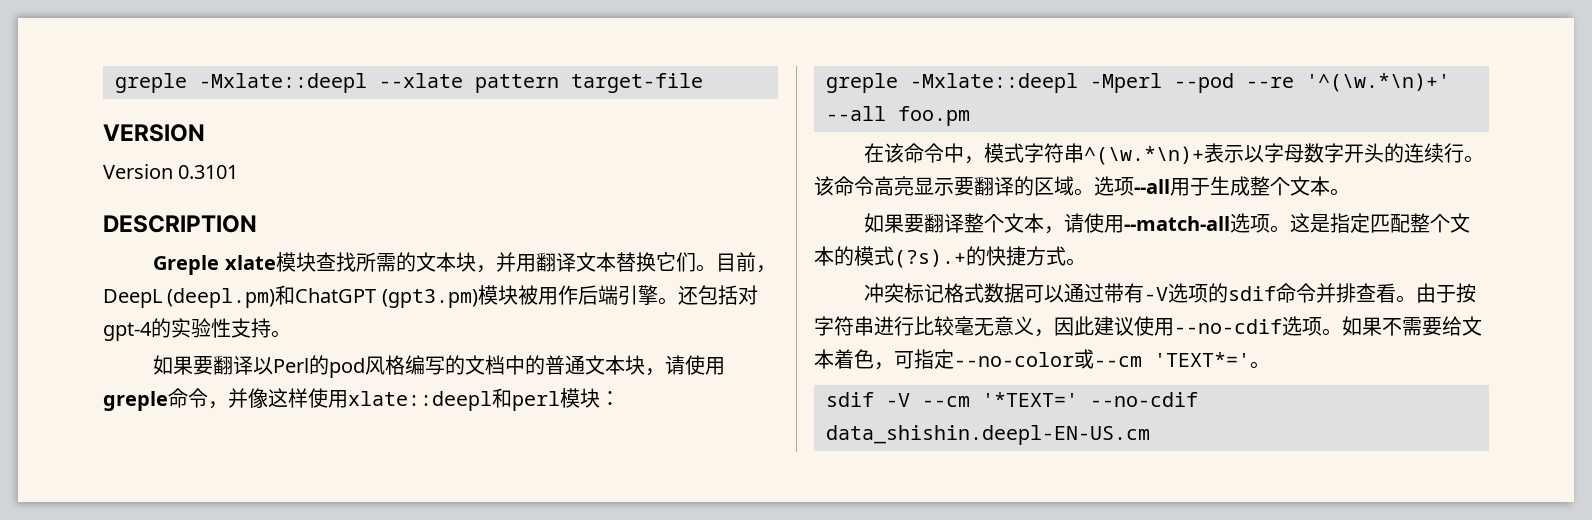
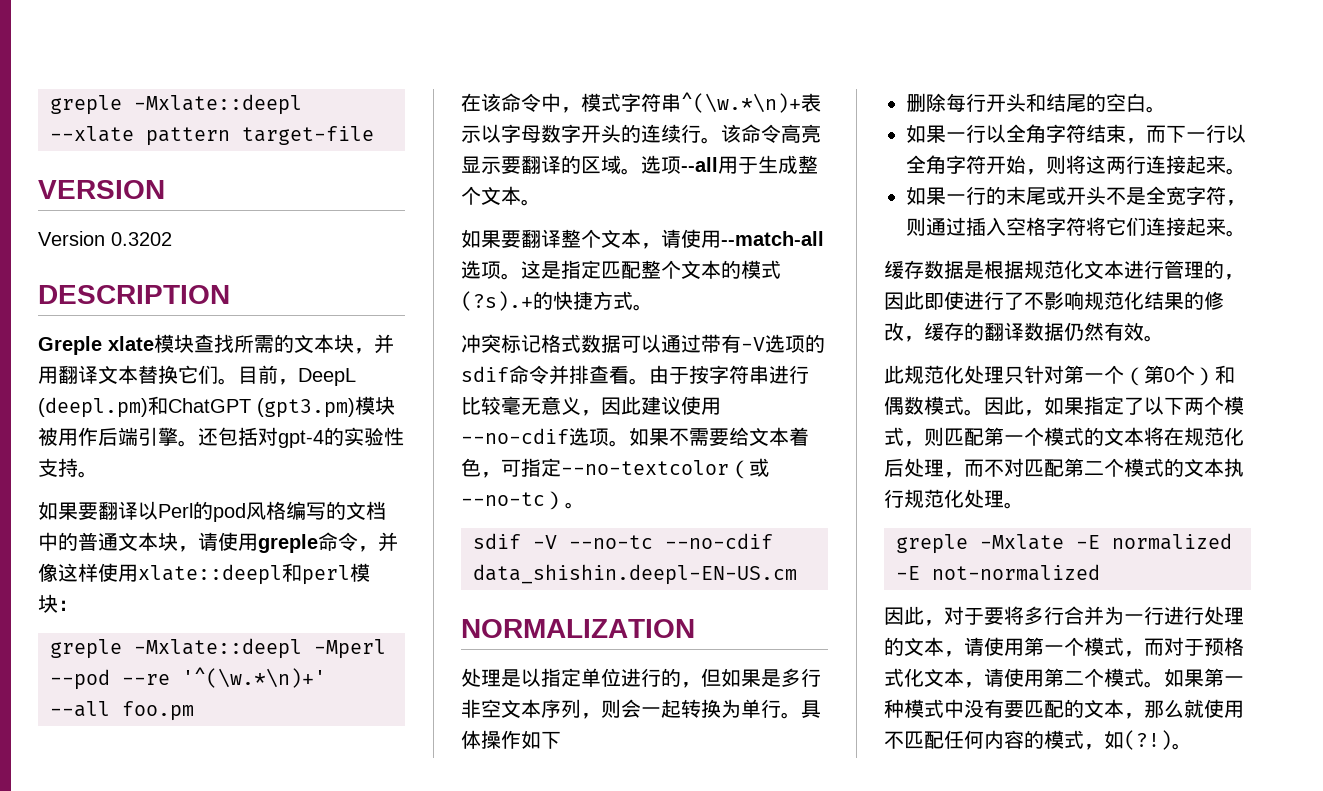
[178,165,239,179] 0.3101 -> [111,232,172,246] 0.3202
[954,349,1250,369] --no-color或--cm 'TEXT*=' -> [561,458,769,479] [461,491,565,510] --no-textcolor（或--no-tc）
[922,392,1078,407] --cm '*TEXT=' -> [569,535,653,549] --no-tc
(1150, 435) none -> [461,619,695,638] [461,668,821,688] [461,699,821,719] [461,730,561,749] [906,93,1166,113] [906,124,1246,144] [906,155,1246,175] [906,186,1246,206] [906,217,1246,237] [884,260,1244,280] [884,291,1224,310] [884,322,1164,342] [884,365,1235,386] [884,396,1244,416] [884,427,1244,447] [884,458,1244,478] [884,489,1024,509] [896,533,1232,554] [896,564,1100,581] [884,606,1244,626] [884,637,1244,657] [884,668,1244,688] [884,699,1244,719] [884,730,1192,750] // NORMALIZATION // 处理是以指定单位进行的，但如果是多行非空文本序列，则会一起转换为单行。具体操作如下 // 删除每行开头和结尾的空白。 // 如果一行以全角字符结束，而下一行以全角字符开始，则将这两行连接起来。 // 如果一行的末尾或开头不是全宽字符，则通过插入空格字符将它们连接起来。 // 缓存数据是根据规范化文本进行管理的，因此即使进行了不影响规范化结果的修改，缓存的翻译数据仍然有效。 // 此规范化处理只针对第一个（第0个）和偶数模式。因此，如果指定了以下两个模式，则匹配第一个模式的文本将在规范化后处理，而不对匹配第二个模式的文本执行规范化处理。 // greple -Mxlate -E normalized -E not-normalized // 因此，对于要将多行合并为一行进行处理的文本，请使用第一个模式，而对于预格式化文本，请使用第二个模式。如果第一种模式中没有要匹配的文本，那么就使用不匹配任何内容的模式，如(?!)。

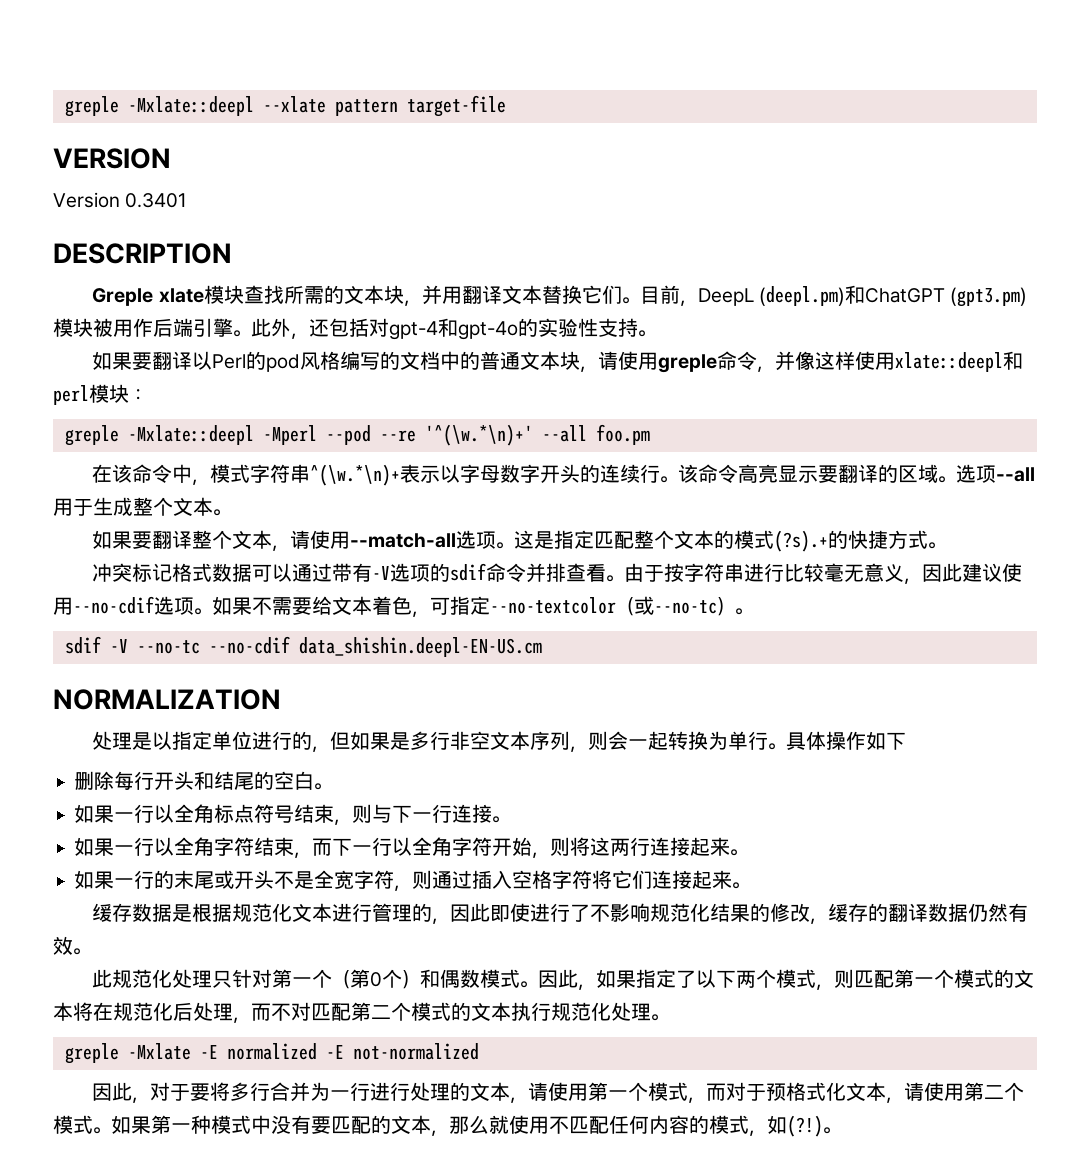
[111,232,172,246] 0.3202 -> [125,193,188,208] 0.3401
(198, 443) none -> [251,318,309,339] 此外，
(324, 439) none -> [438,318,518,340] 和gpt-4o
(1166, 109) none -> [74,804,511,825] // 如果一行以全角标点符号结束，则与下一行连接。

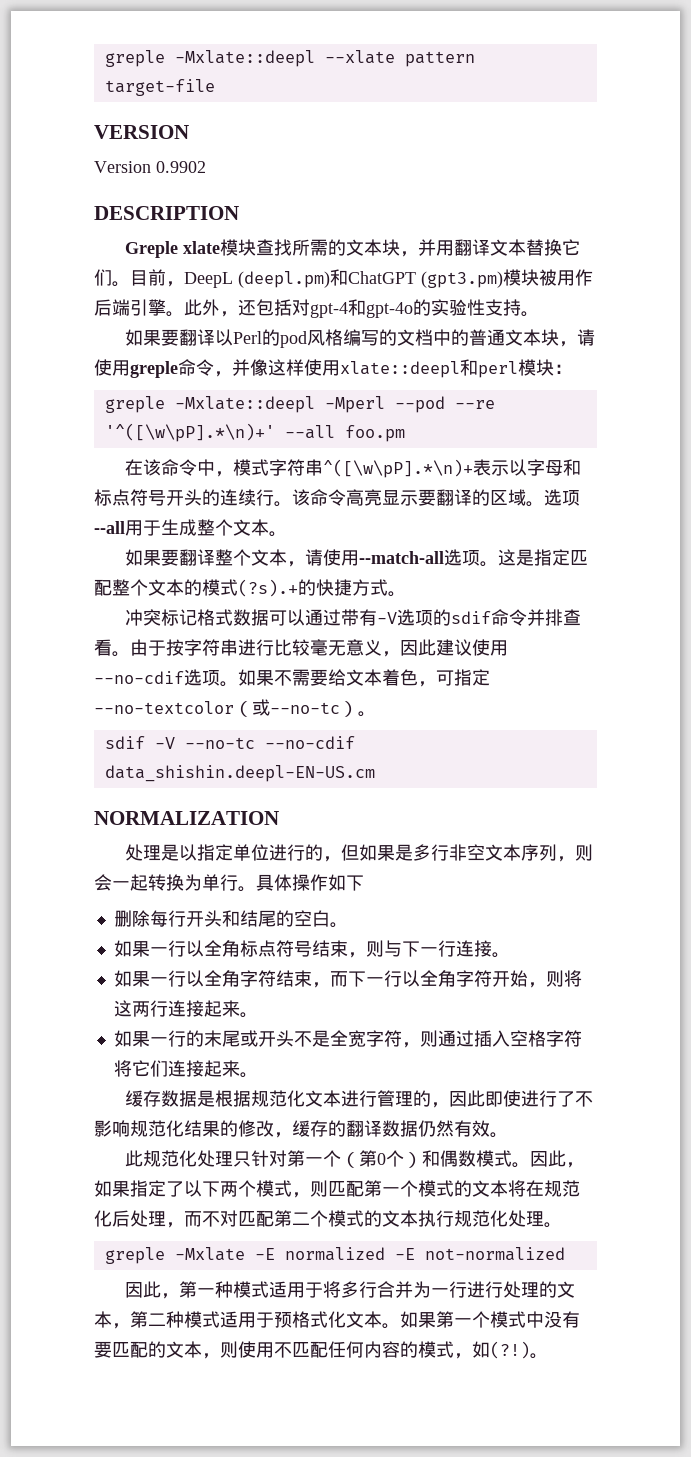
[125,193,188,208] 0.3401 -> [156,161,206,173] 0.9902
[424,424,533,446] '^(\w.*\n)+' -> [104,423,275,442] '^([\w\pP].*\n)+'
[310,464,401,486] ^(\w.*\n)+ -> [322,459,473,478] ^([\w\pP].*\n)+
[500,464,541,483] 数字 -> [562,459,581,476] [94,489,166,506] 和标点符号
[150,1082,211,1101] 对于要 -> [178,1281,323,1298] 第一种模式适用于
[528,1082,1025,1103] [53,1115,93,1134] 请使用第一个模式，而对于预格式化文本，请使用第二个模式 -> [130,1311,382,1328] 第二种模式适用于预格式化文本
[191,1115,211,1134] 种 -> [472,1311,490,1328] 个
[449,1115,509,1134] 那么就 -> [220,1341,238,1358] 则

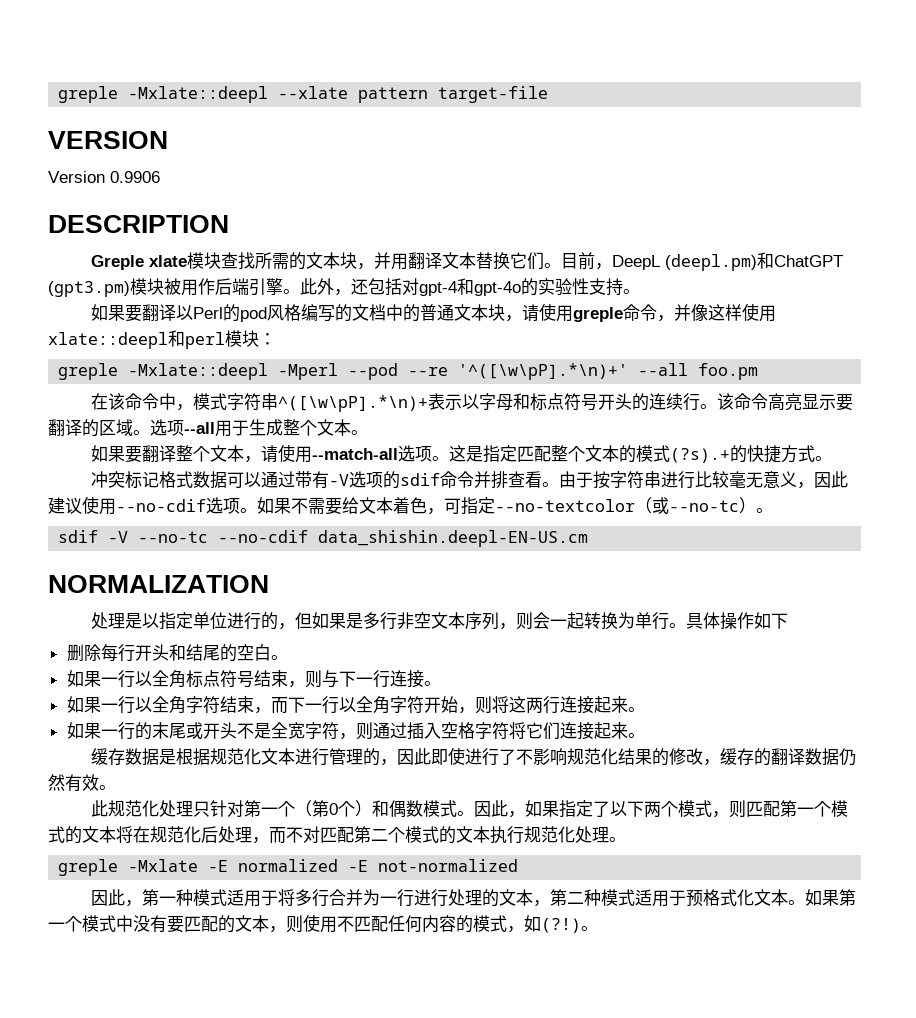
[156,161,206,173] 0.9902 -> [110,171,160,183] 0.9906

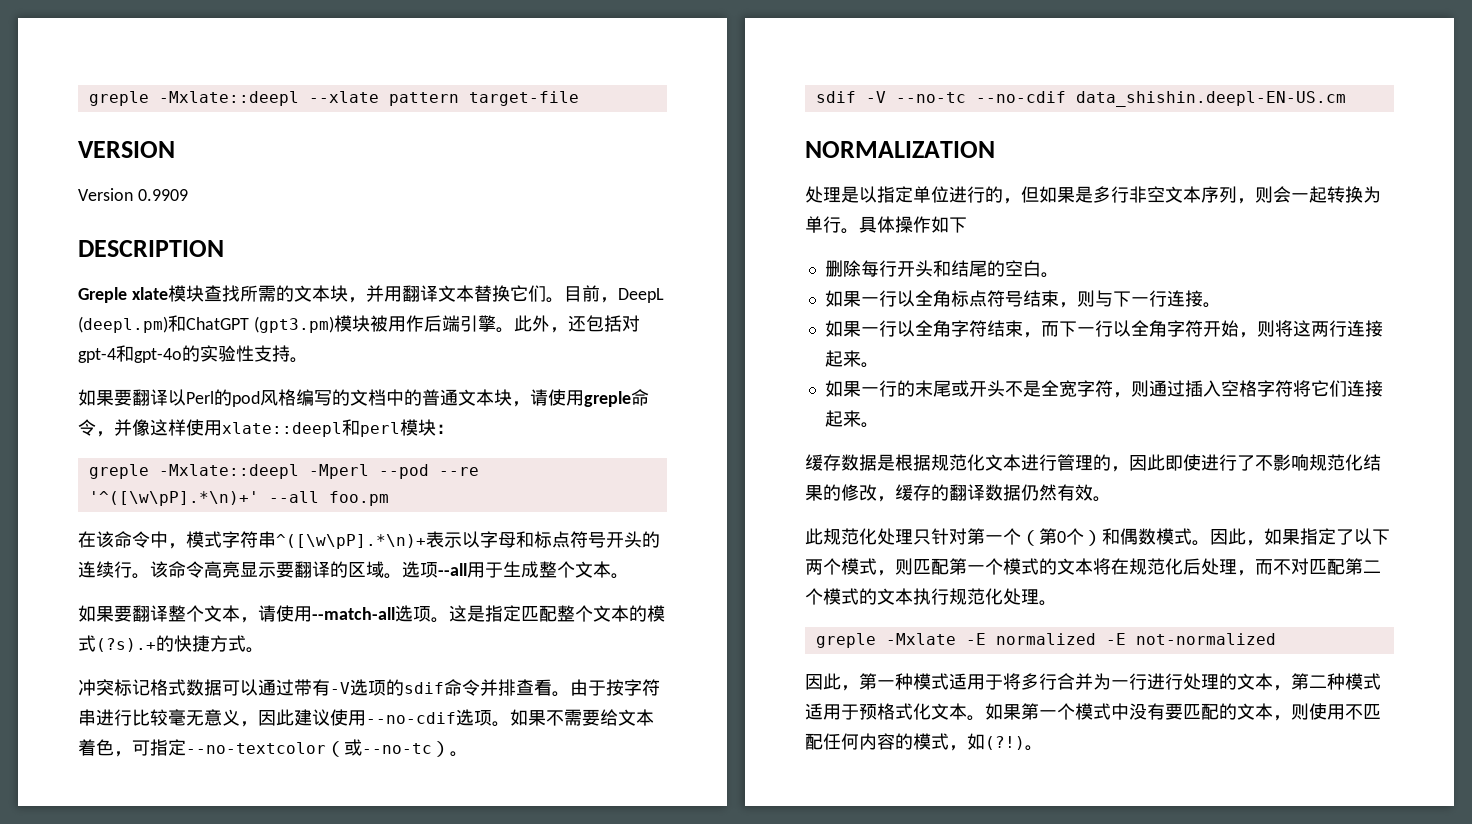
[110,171,160,183] 0.9906 -> [137,189,188,201] 0.9909

